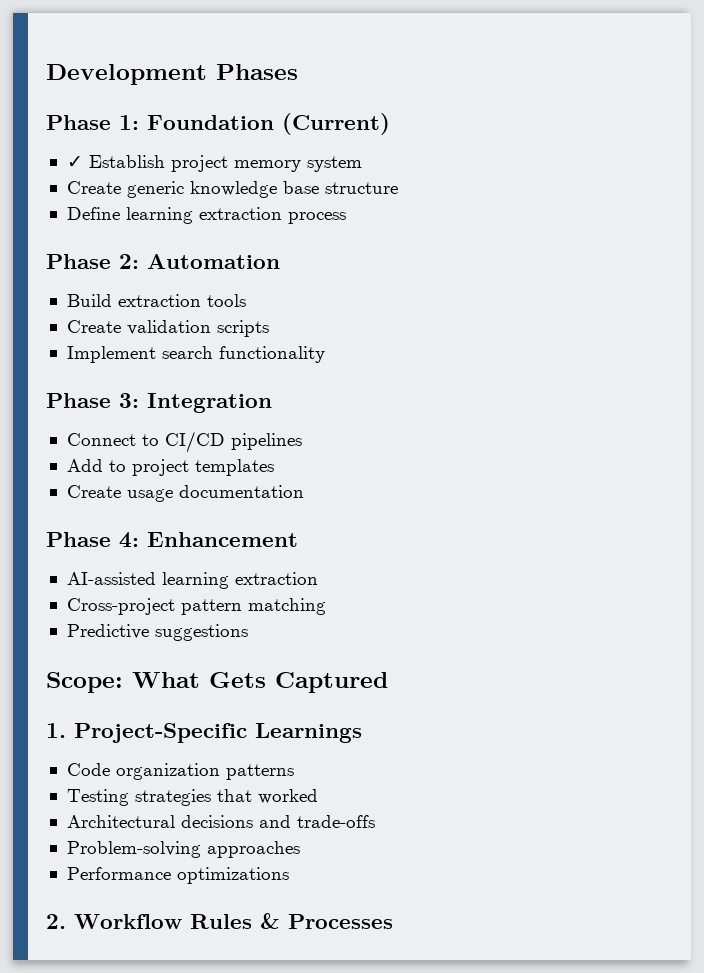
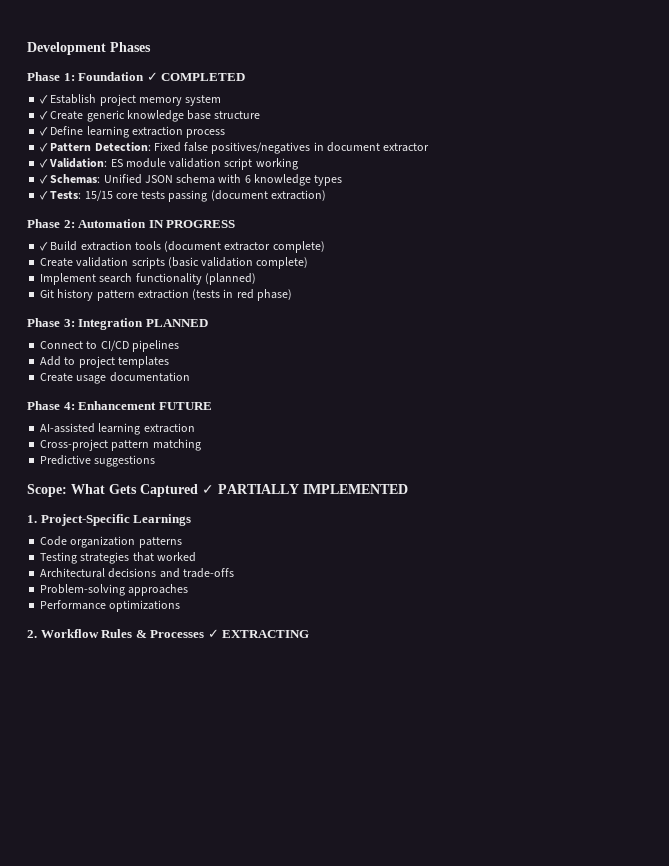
[282,113,390,135] (Current) -> [146,72,246,81] ✓ COMPLETED
(362, 164) none -> [40,111,49,120] ✓
(398, 188) none -> [40,127,49,136] ✓
(346, 218) none -> [40,142,430,154] [40,158,298,170] [40,174,343,186] [40,190,326,202] // ✓ Pattern Detection: Fixed false positives/negatives in document extractor // ✓ Validation: ES module validation script working // ✓ Schemas: Unified JSON schema with 6 knowledge types // ✓ Tests: 15/15 core tests passing (document extraction)
(280, 261) // -> [148,220,236,228] [40,242,49,251] IN PROGRESS // ✓
(246, 300) none -> [164,241,325,253] (document extractor complete)
(269, 328) none -> [167,257,309,269] (basic validation complete)
(325, 354) none -> [204,273,256,285] [40,289,292,301] (planned) // Git history pattern extraction (tests in red phase)
(272, 403) none -> [145,319,208,327] PLANNED
(298, 539) none -> [158,402,212,410] FUTURE
(388, 682) none -> [202,484,408,494] ✓ PARTIALLY IMPLEMENTED
(393, 921) none -> [207,629,310,638] ✓ EXTRACTING

